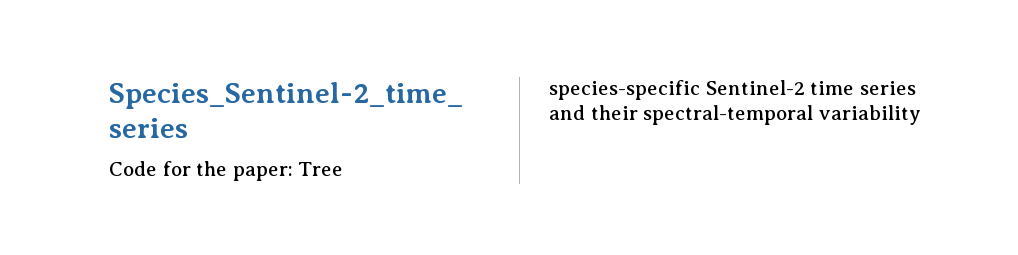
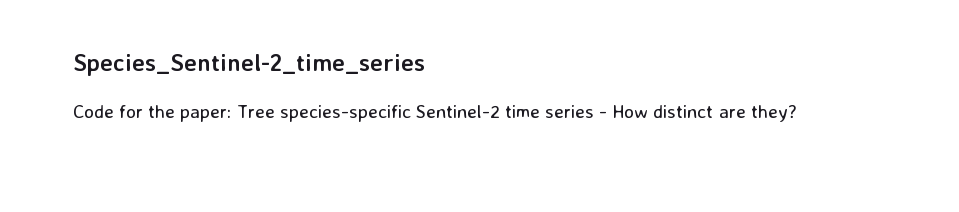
[549,105,921,125] and their spectral-temporal variability -> [599,105,797,122] - How distinct are they?

